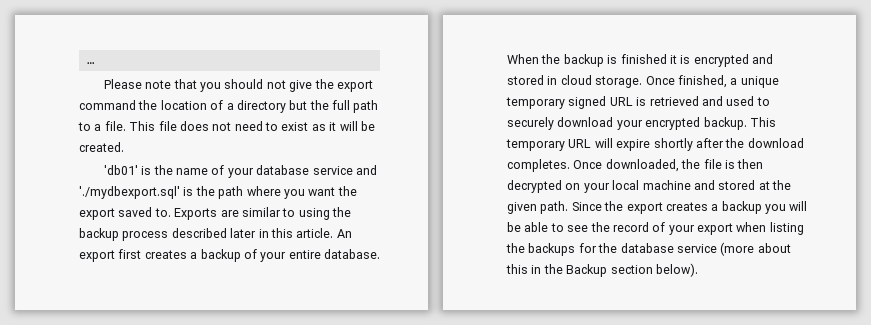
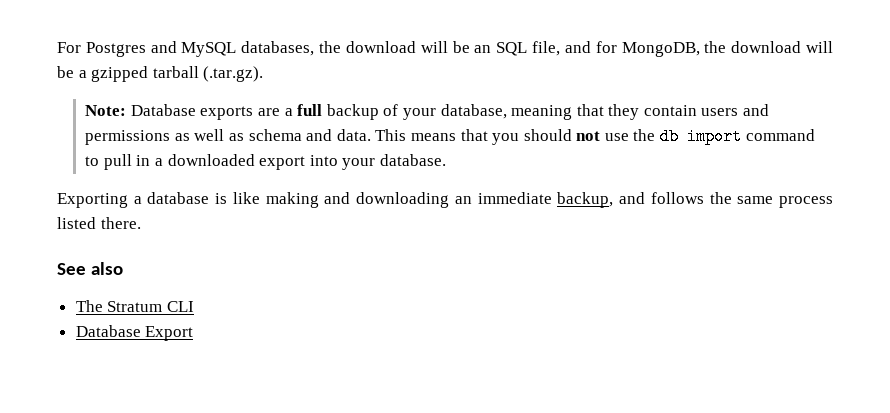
[86,62,95,64] [103,79,373,92] [79,100,379,113] [78,121,375,131] [79,142,124,152] [103,165,377,178] [79,186,357,199] [79,207,351,220] [79,228,352,241] [79,249,380,262] [507,54,773,67] [507,75,779,88] [506,96,770,109] [507,117,776,130] [506,138,804,151] [507,159,764,172] [507,180,791,193] [507,201,808,214] [507,222,804,235] [506,242,791,256] [506,263,698,277] … // Please note that you should not give the export command the location of a directory but the full path to a file. This file does not need to exist as it will be created. // 'db01' is the name of your database service and './mydbexport.sql' is the path where you want the export saved to. Exports are similar to using the backup process described later in this article. An export first creates a backup of your entire database. When the backup is finished it is encrypted and stored in cloud storage. Once finished, a unique temporary signed URL is retrieved and used to securely download your encrypted backup. This temporary URL will expire shortly after the download completes. Once downloaded, the file is then decrypted on your local machine and stored at the given path. Since the export creates a backup you will be able to see the record of your export when listing the backups for the database service (more about this in the Backup section below). -> [57,41,834,57] [57,66,264,82] [85,104,770,120] [85,128,815,145] [85,154,446,170] [57,192,834,208] [57,217,141,229] [57,262,123,275] [75,300,194,312] [75,325,194,341] For Postgres and MySQL databases, the download will be an SQL file, and for MongoDB, the download will be a gzipped tarball (.tar.gz). // Note: Database exports are a full backup of your database, meaning that they contain users and permissions as well as schema and data. This means that you should not use the db import command to pull in a downloaded export into your database. // Exporting a database is like making and downloading an immediate backup, and follows the same process listed there. // See also // The Stratum CLI // Database Export

